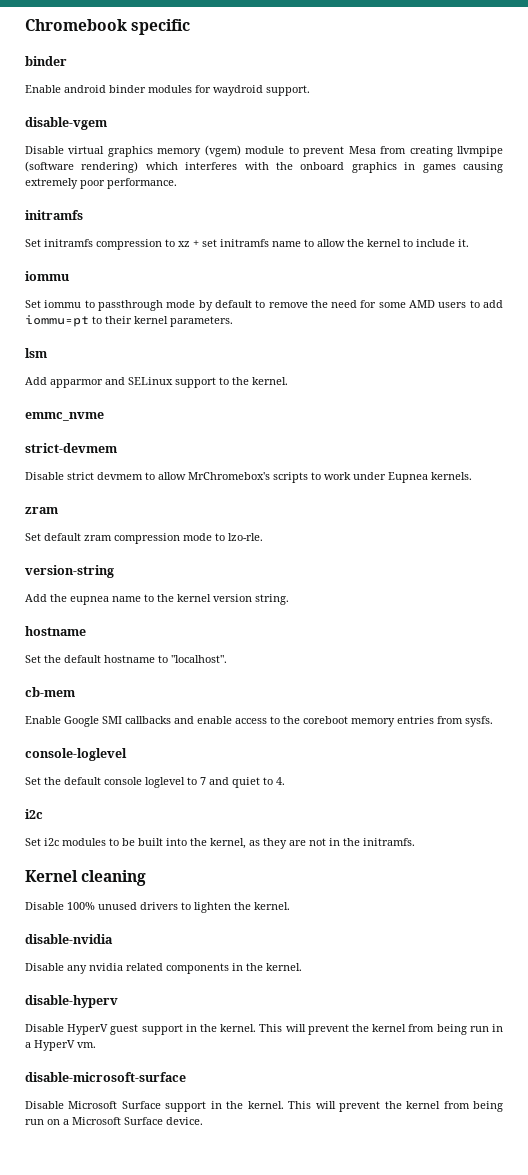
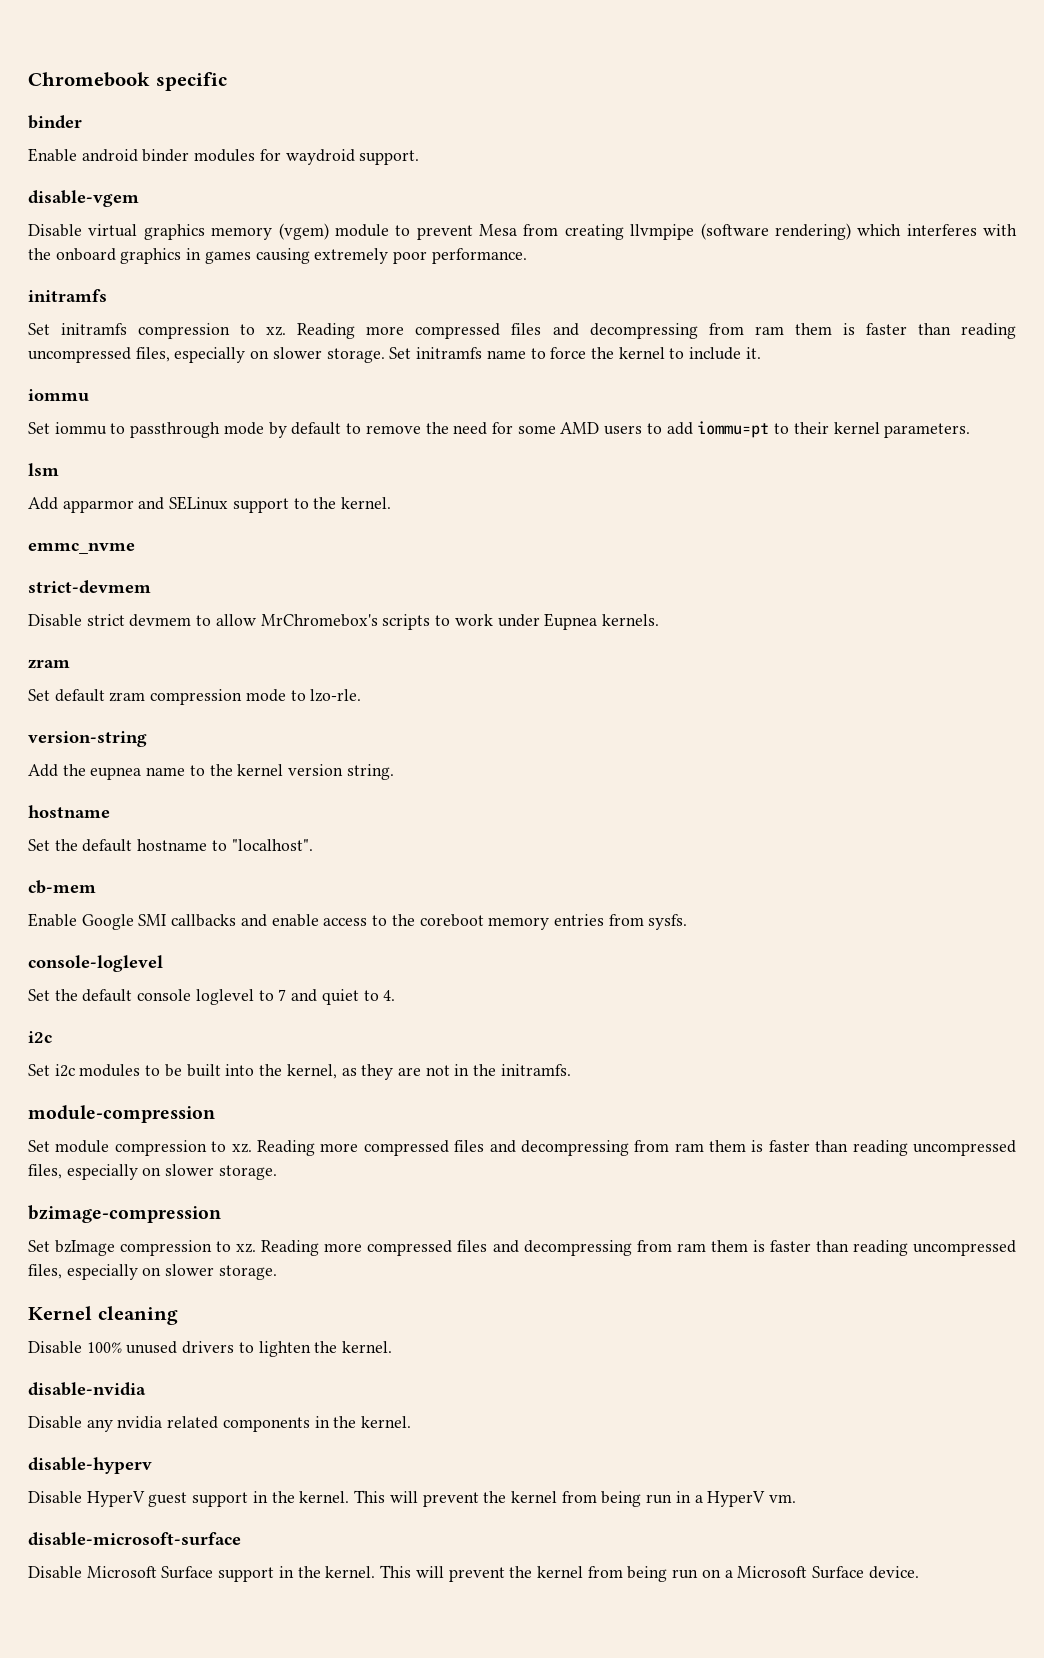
[178,239,217,247] xz + set -> [266,323,1016,339] [28,347,412,363] xz. Reading more compressed files and decompressing from ram them is faster than reading uncompressed files, especially on slower storage. Set
[317,239,345,247] allow -> [550,347,587,359] force
(415, 842) none -> [28,1105,215,1123] [28,1140,1017,1156] [28,1164,277,1180] [28,1205,221,1223] [28,1240,1016,1256] [28,1264,277,1280] // module-compression // Set module compression to xz. Reading more compressed files and decompressing from ram them is faster than reading uncompressed files, especially on slower storage. // bzimage-compression // Set bzImage compression to xz. Reading more compressed files and decompressing from ram them is faster than reading uncompressed files, especially on slower storage.

